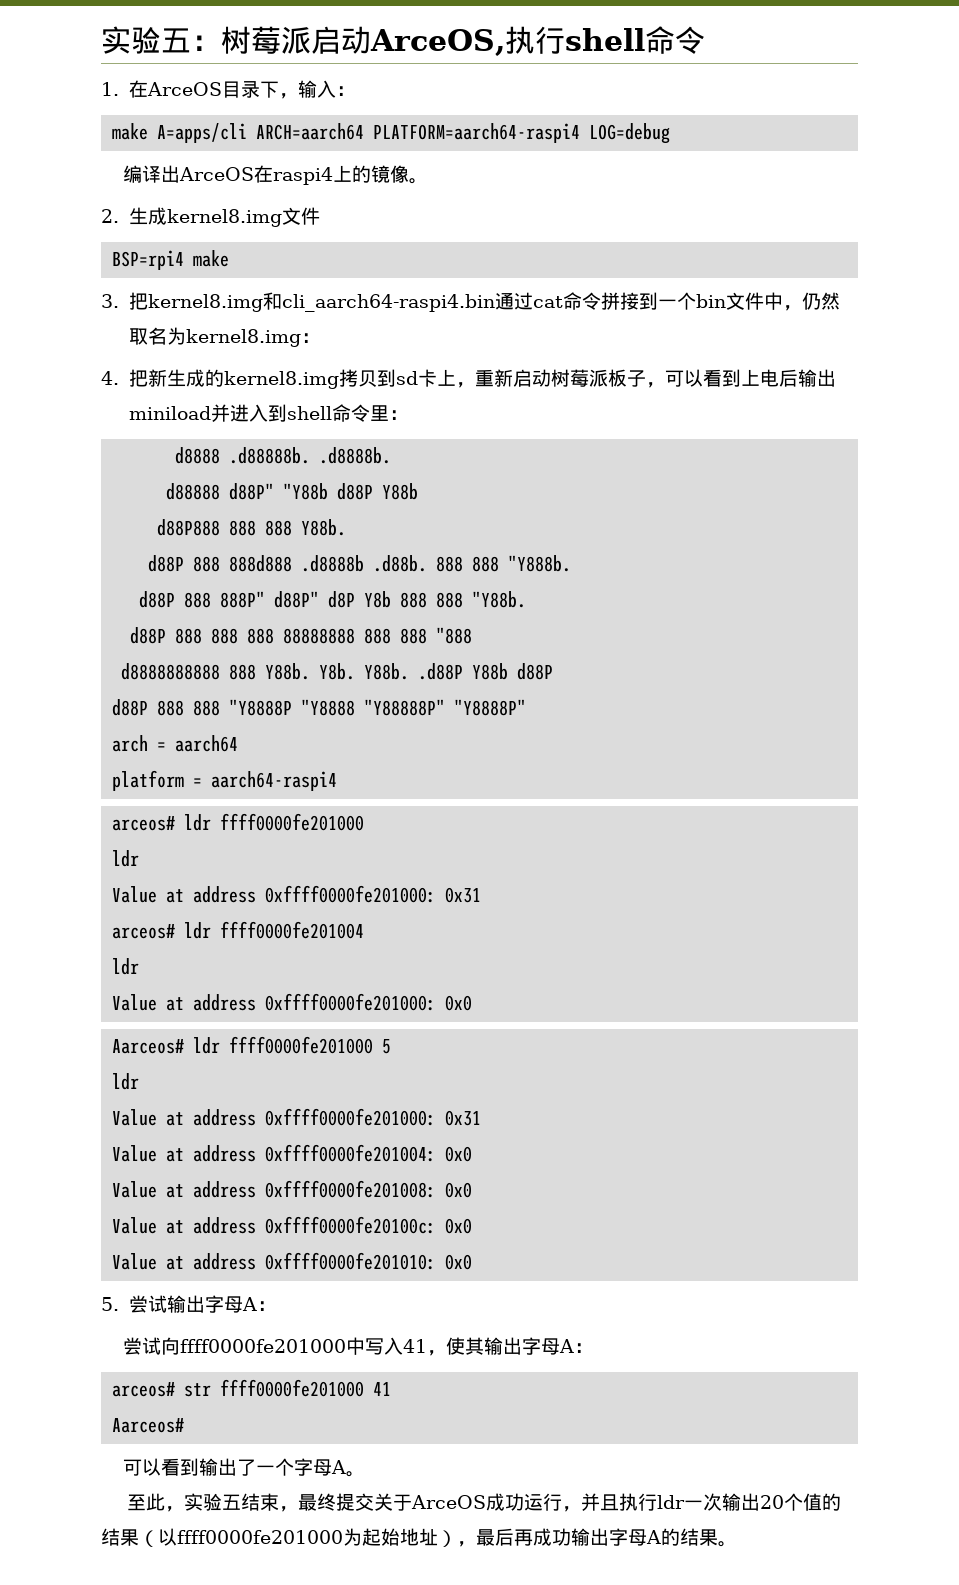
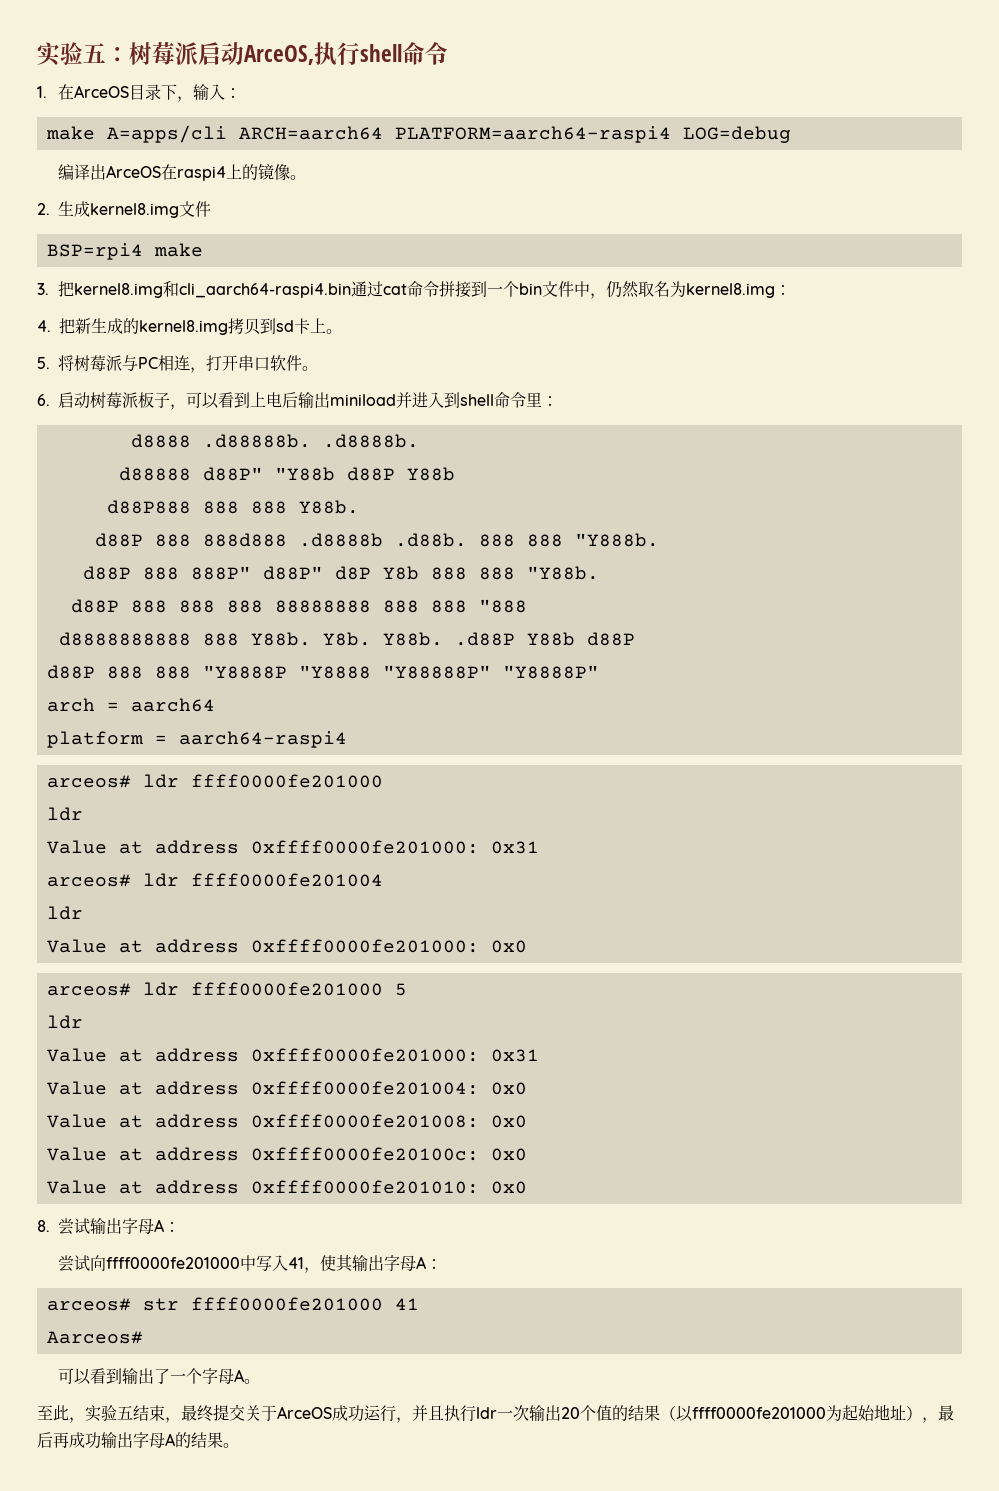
[455,369,513,388] ，重新 -> [326,329,342,334] [37,355,319,373] [37,394,50,406] 。 // 5.将树莓派与PC相连，打开串口软件。 // 6.
[112,1039,185,1054] Aarceos# -> [46,983,131,996] arceos#
[101,1297,119,1311] 5. -> [37,1220,50,1232] 8.

